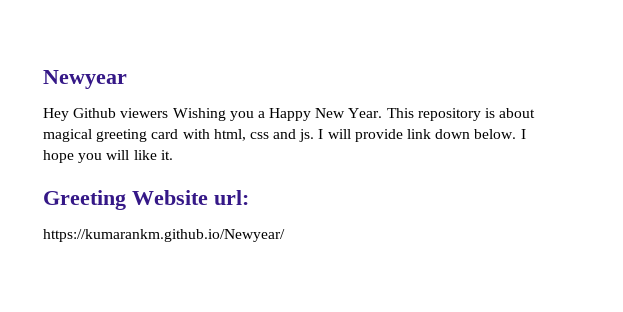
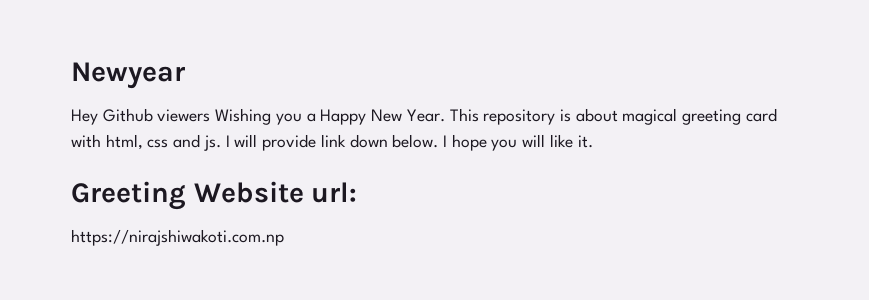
[43,229,285,242] https://kumarankm.github.io/Newyear/ -> [71,229,284,246] https://nirajshiwakoti.com.np

